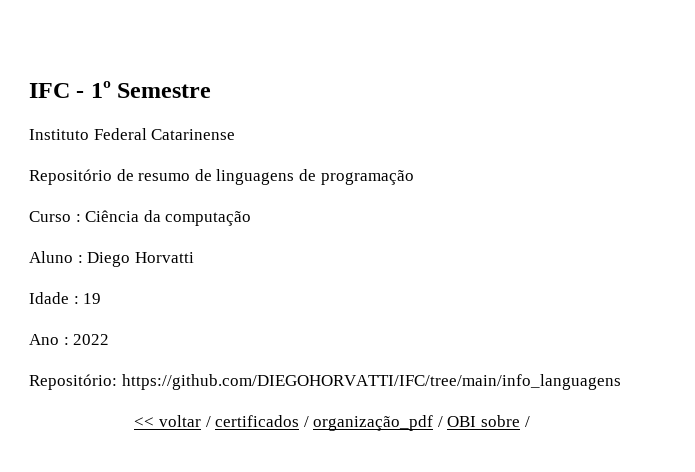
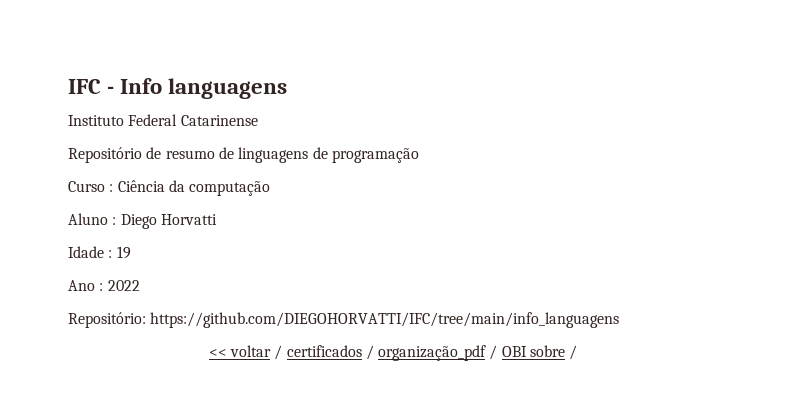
[90,81,212,98] 1º Semestre -> [120,78,288,99] Info languagens

